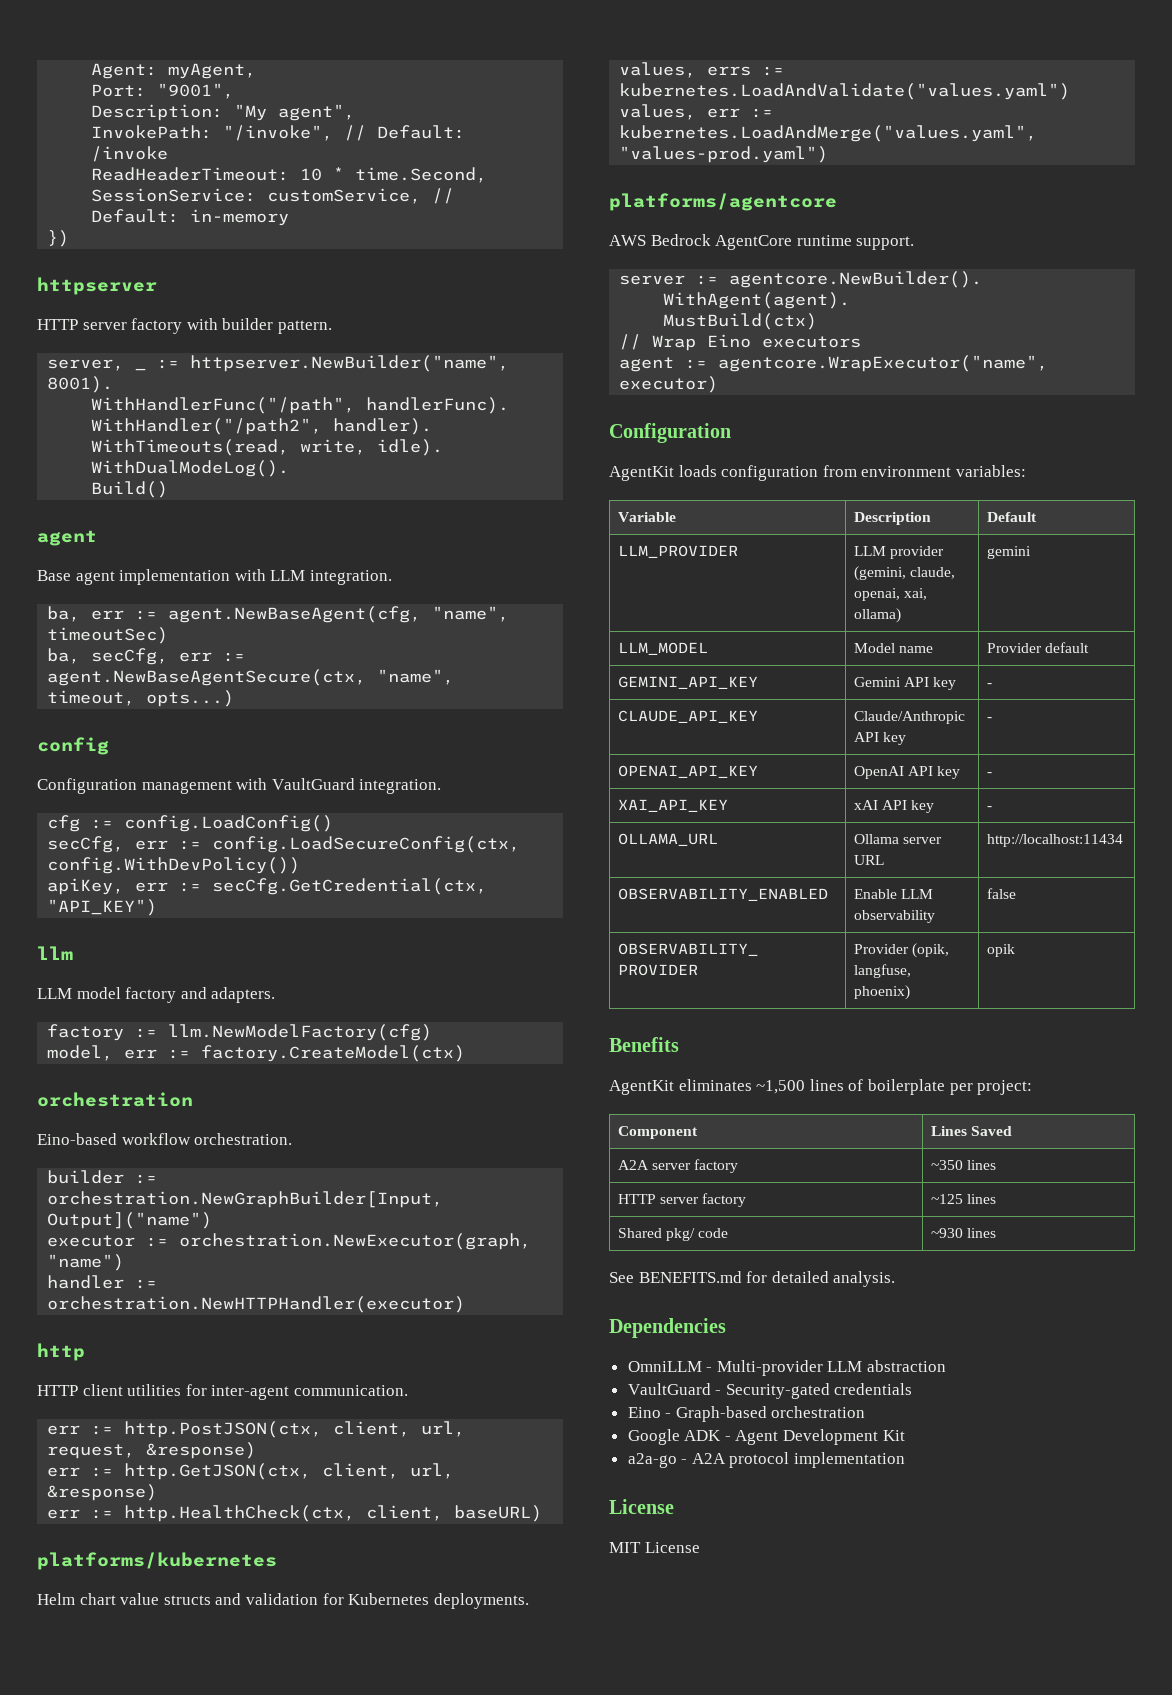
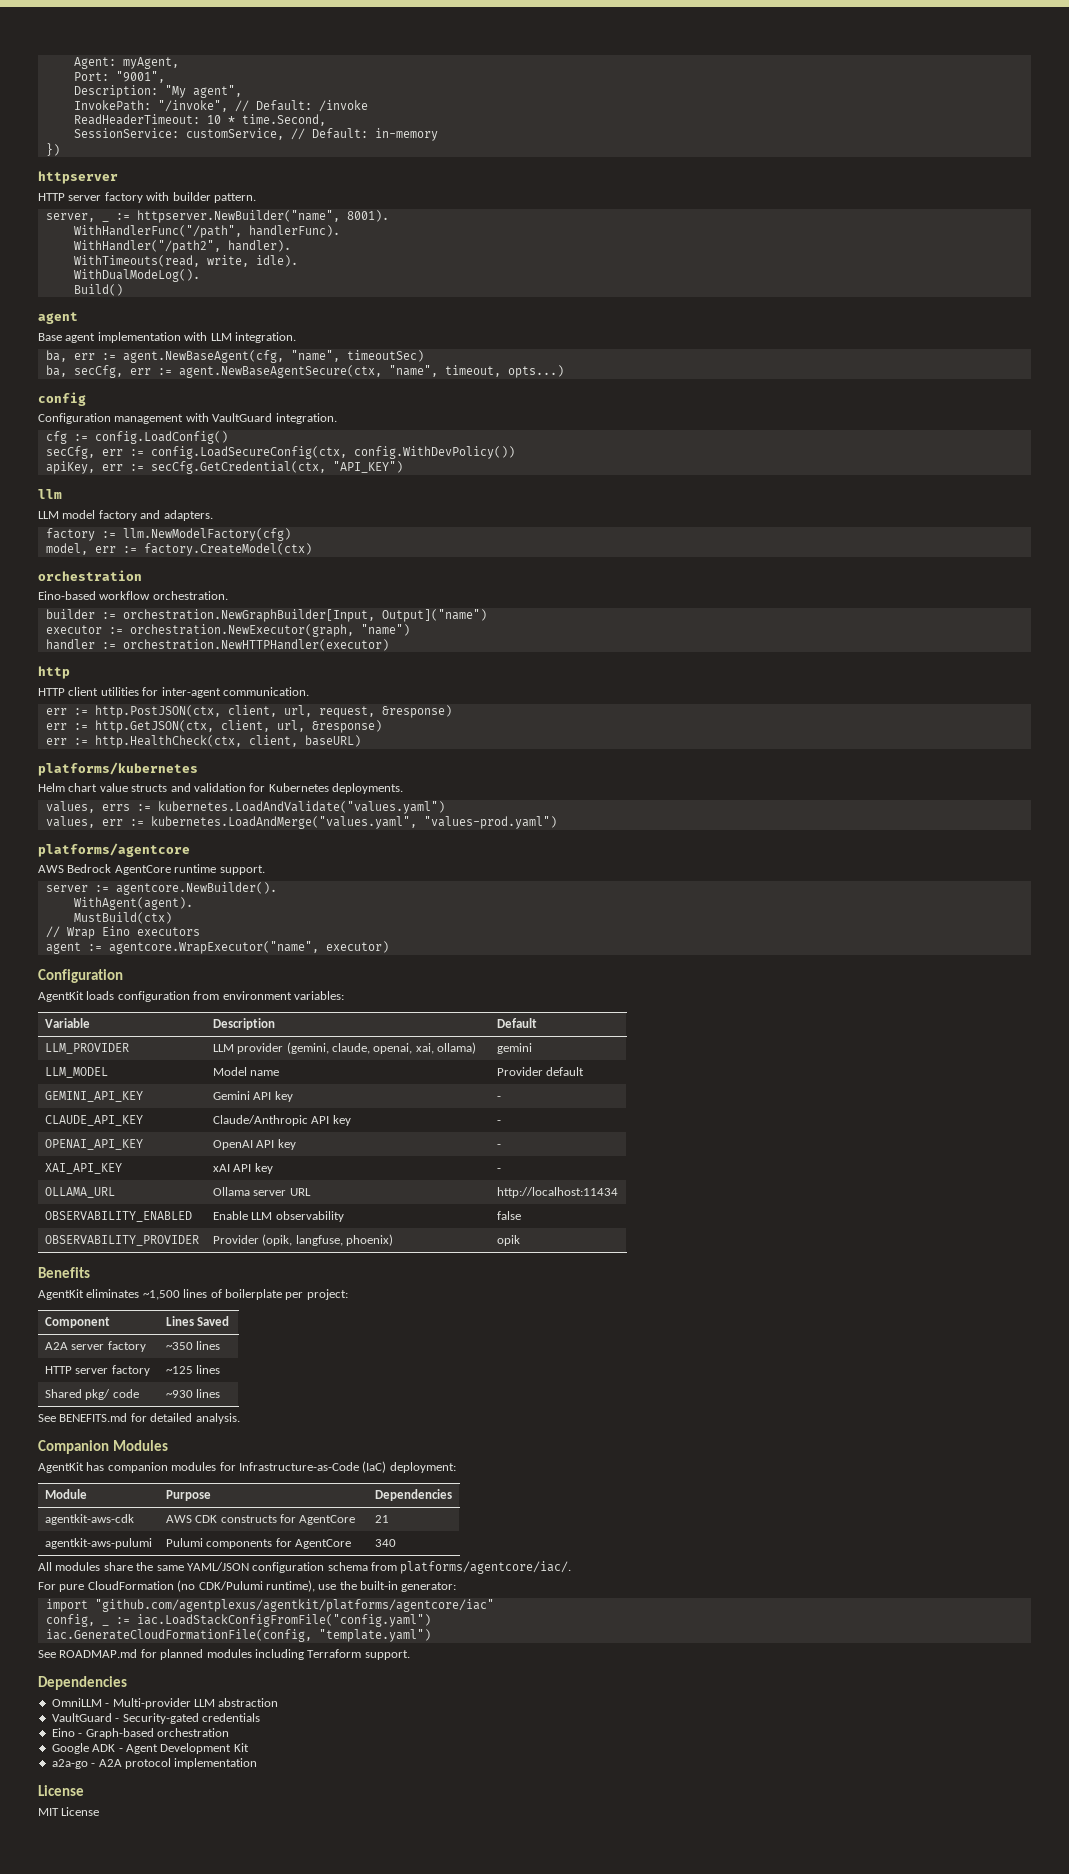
(896, 1279) none -> [38,1440,168,1454] [38,1461,456,1473] [44,1489,87,1499] [165,1490,211,1501] [374,1489,452,1501] [44,1514,134,1525] [165,1514,356,1525] [374,1515,389,1523] [44,1538,152,1549] [165,1538,352,1549] [374,1539,396,1547] [38,1561,572,1574] [38,1580,457,1592] [45,1599,494,1612] [45,1614,109,1627] [115,1614,431,1627] [45,1629,431,1642] [38,1649,410,1660] // Companion Modules // AgentKit has companion modules for Infrastructure-as-Code (IaC) deployment: // Module | Purpose | Dependencies // agentkit-aws-cdk | AWS CDK constructs for AgentCore | 21 // agentkit-aws-pulumi | Pulumi components for AgentCore | 340 // All modules share the same YAML/JSON configuration schema from platforms/agentcore/iac/. // For pure CloudFormation (no CDK/Pulumi runtime), use the built-in generator: // import "github.com/agentplexus/agentkit/platforms/agentcore/iac" // config, _ := iac.LoadStackConfigFromFile("config.yaml") // iac.GenerateCloudFormationFile(config, "template.yaml") // See ROADMAP.md for planned modules including Terraform support.

